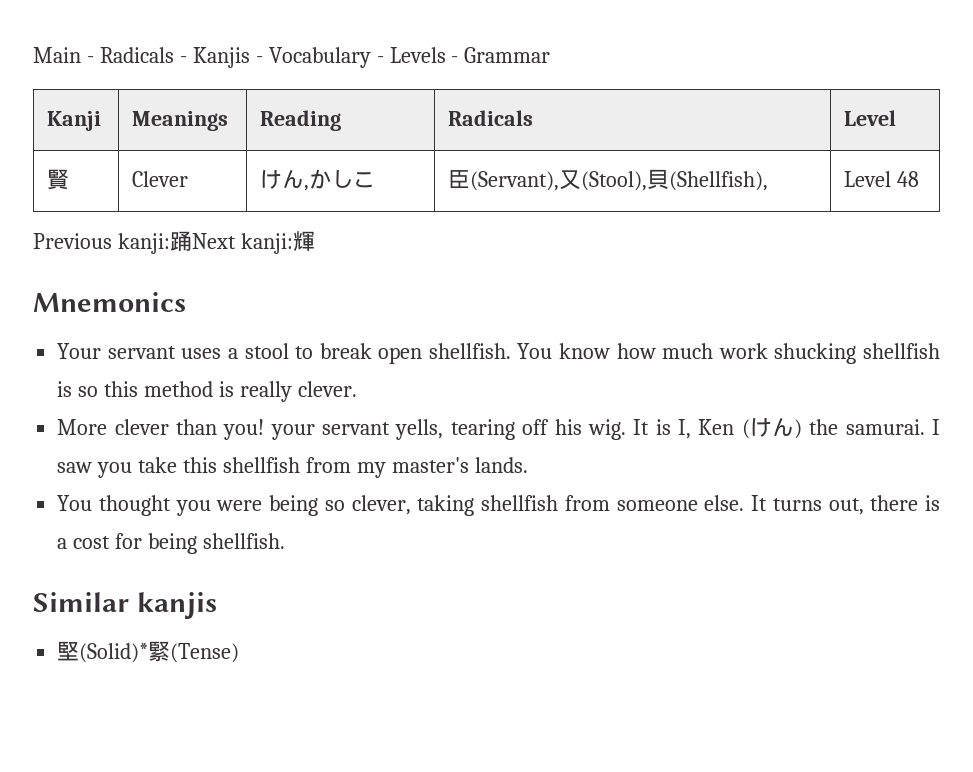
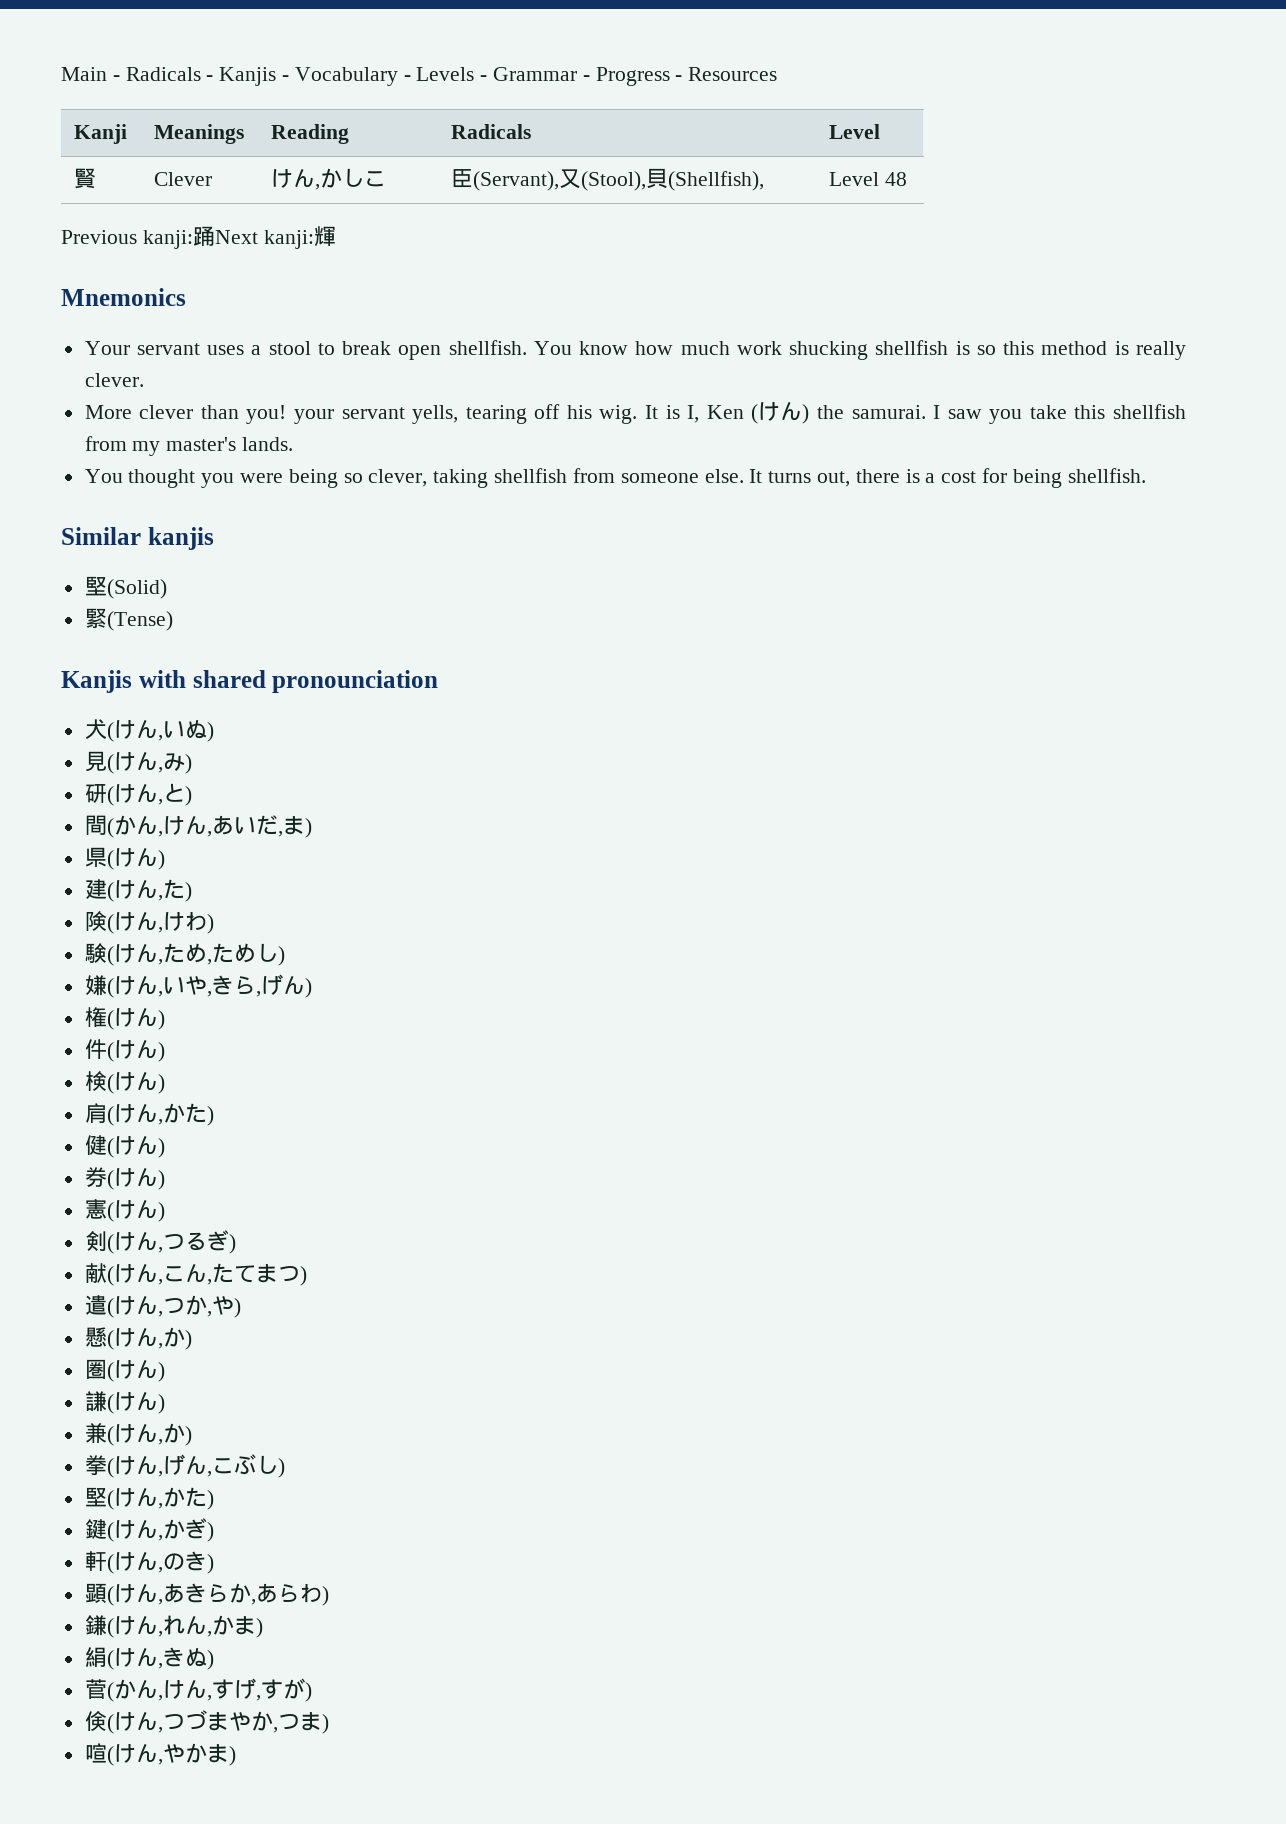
(551, 55) none -> [582,67,778,86] - Progress - Resources
[79,643,149,663] (Solid)* -> [106,579,167,599] (Solid) //
(240, 653) none -> [61,670,439,693] [84,719,214,742] [84,751,192,774] [84,783,192,806] [84,815,312,838] [84,847,165,870] [84,879,192,902] [84,911,214,934] [84,943,285,966] [84,974,312,998] [84,1007,165,1030] [84,1039,165,1062] [84,1071,165,1094] [84,1103,214,1126] [84,1135,165,1158] [84,1167,165,1190] [84,1198,165,1222] [84,1230,236,1254] [84,1263,307,1286] [84,1295,241,1318] [84,1327,192,1350] [84,1359,165,1382] [84,1391,165,1414] [84,1423,192,1446] [84,1454,285,1478] [84,1487,214,1510] [84,1518,214,1542] [84,1551,214,1574] [84,1583,329,1606] [84,1615,263,1638] [84,1647,214,1670] [84,1678,312,1702] [84,1710,329,1734] [84,1743,236,1766] // Kanjis with shared pronounciation // 犬(けん,いぬ) // 見(けん,み) // 研(けん,と) // 間(かん,けん,あいだ,ま) // 県(けん) // 建(けん,た) // 険(けん,けわ) // 験(けん,ため,ためし) // 嫌(けん,いや,きら,げん) // 権(けん) // 件(けん) // 検(けん) // 肩(けん,かた) // 健(けん) // 券(けん) // 憲(けん) // 剣(けん,つるぎ) // 献(けん,こん,たてまつ) // 遣(けん,つか,や) // 懸(けん,か) // 圏(けん) // 謙(けん) // 兼(けん,か) // 拳(けん,げん,こぶし) // 堅(けん,かた) // 鍵(けん,かぎ) // 軒(けん,のき) // 顕(けん,あきらか,あらわ) // 鎌(けん,れん,かま) // 絹(けん,きぬ) // 菅(かん,けん,すげ,すが) // 倹(けん,つづまやか,つま) // 喧(けん,やかま)

